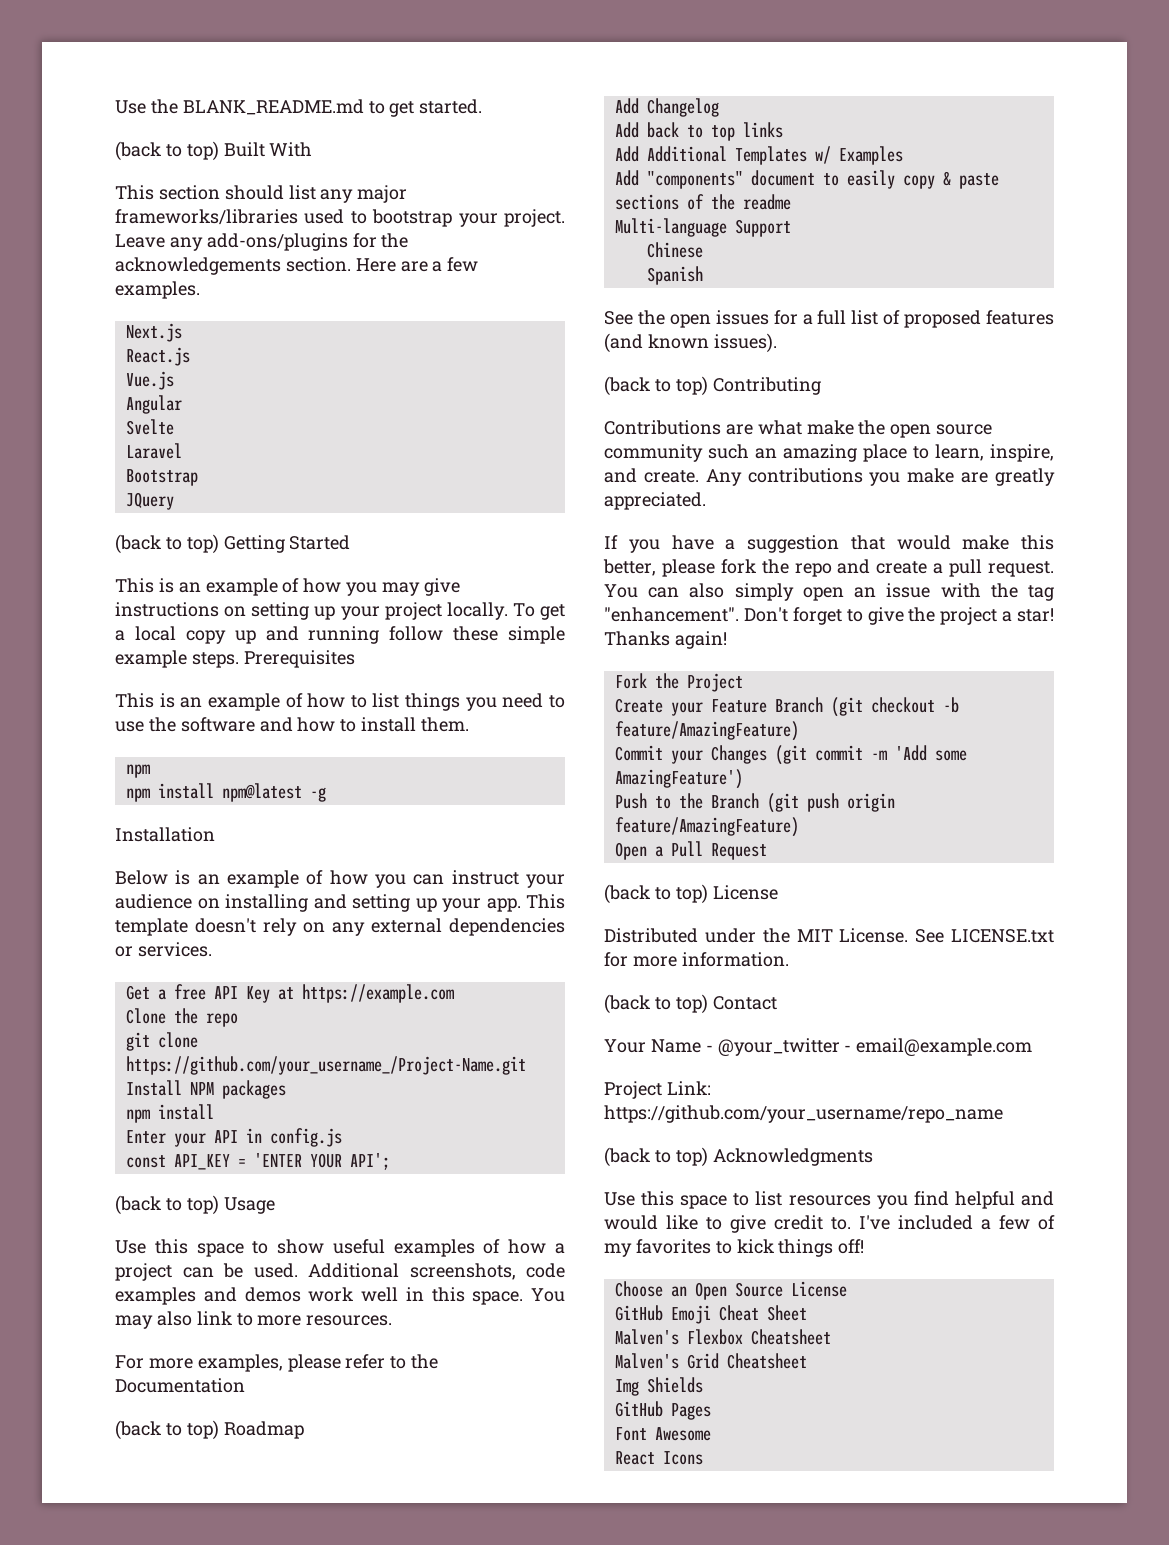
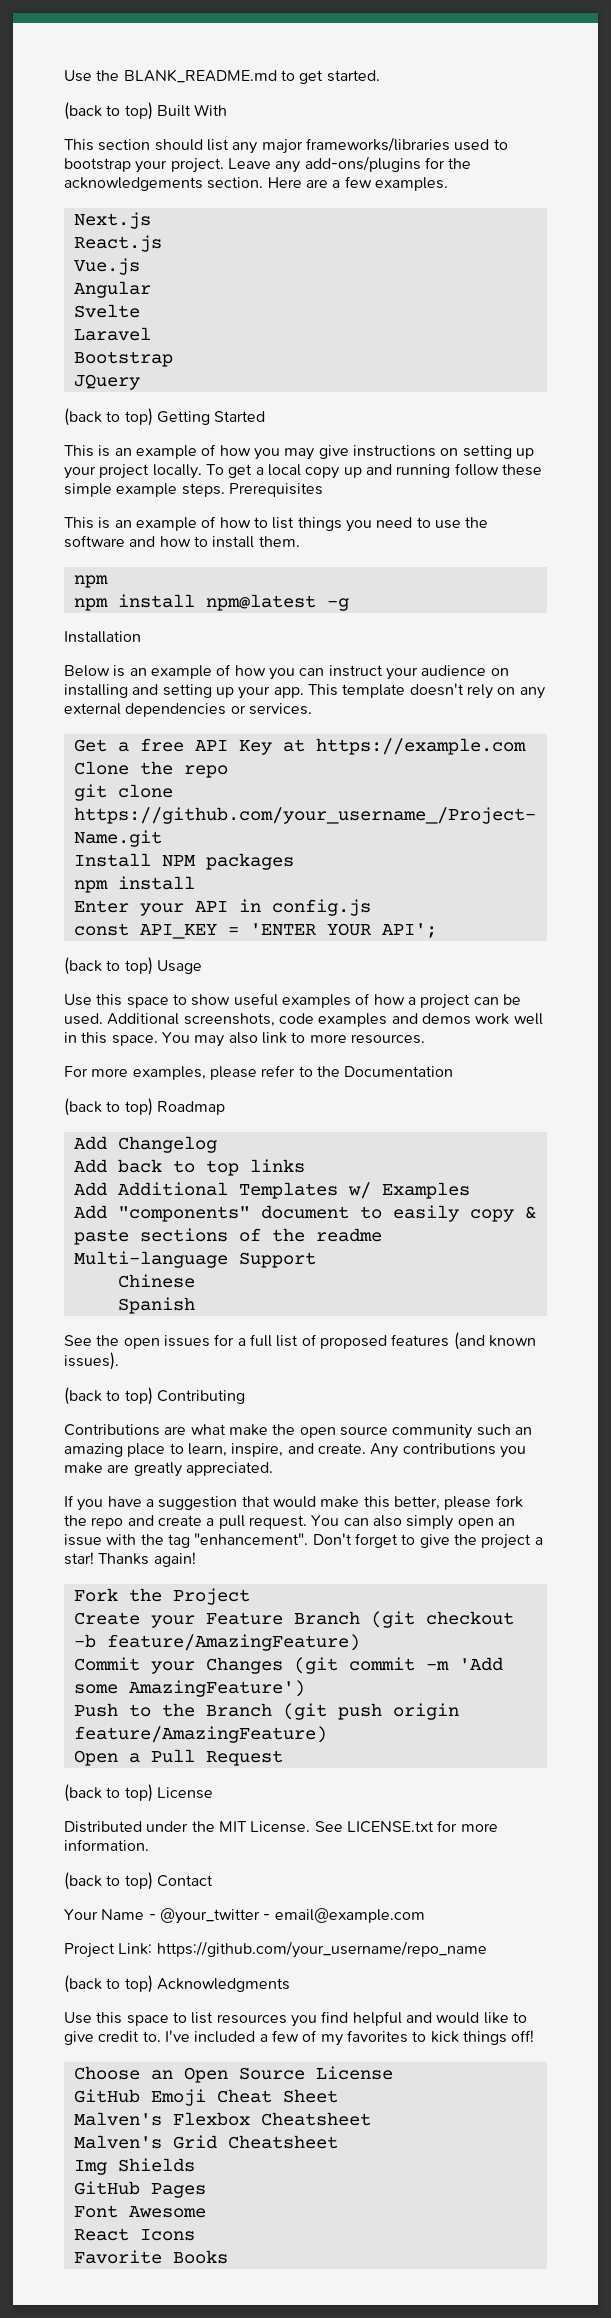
(703, 1458) none -> [73,2250,228,2264] // Favorite Books

